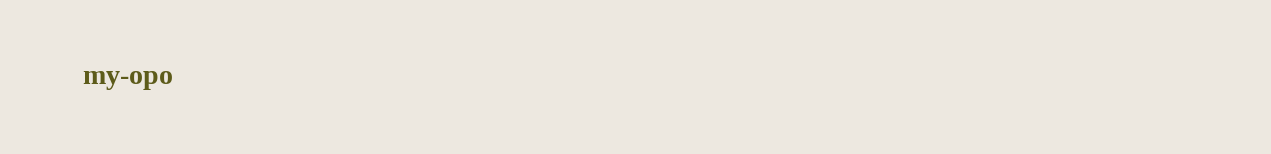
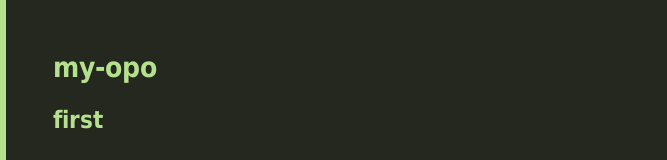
(173, 80) none -> [53,109,103,129] // first

